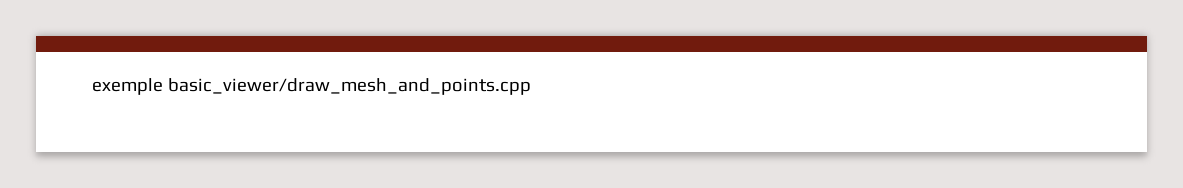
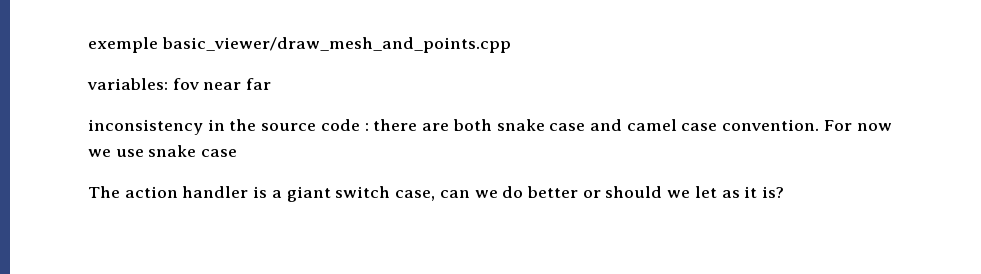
(531, 86) none -> [87,78,272,90] [88,119,892,135] [88,145,238,157] [88,186,785,202] // variables: fov near far // inconsistency in the source code : there are both snake case and camel case convention. For now we use snake case // The action handler is a giant switch case, can we do better or should we let as it is?

